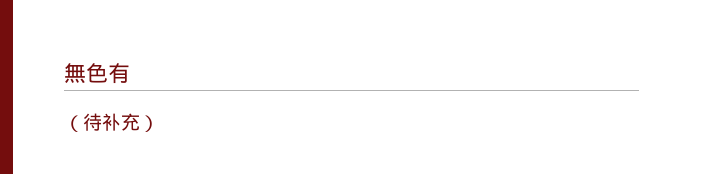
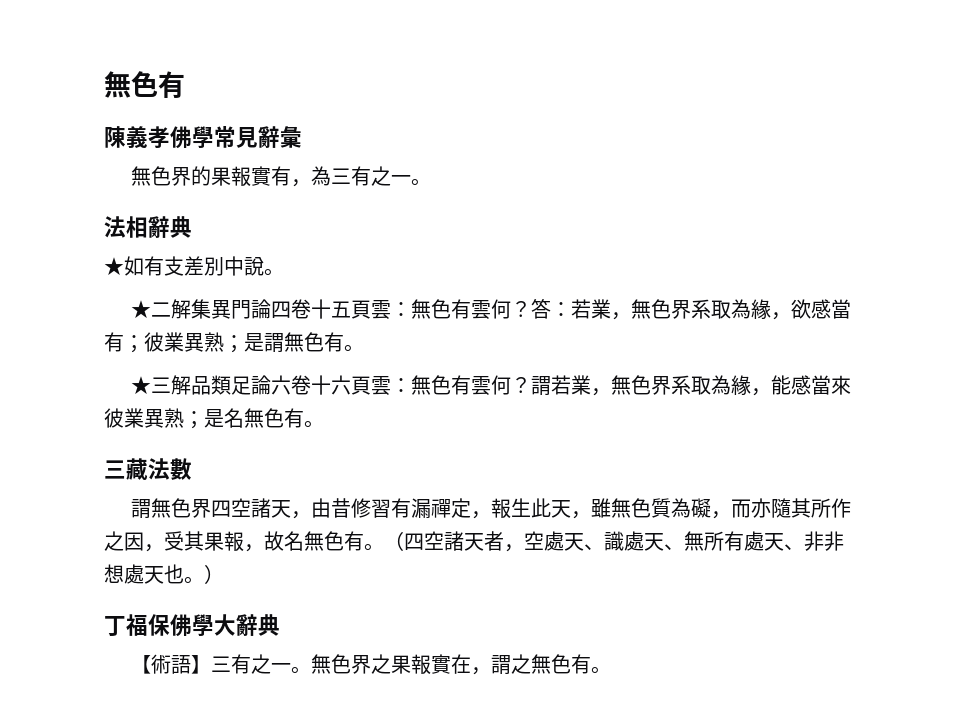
[64,113,159,132] （待补充） -> [104,126,302,149] [130,166,431,187] [104,216,192,238] [104,256,284,276] [130,299,851,320] [104,332,364,353] [130,375,851,396] [104,408,324,429] [104,458,192,480] [130,498,851,519] [104,531,844,552] [104,564,224,584] [104,614,280,637] [130,654,611,675] 陳義孝佛學常見辭彙 // 無色界的果報實有，為三有之一。 // 法相辭典 // ★如有支差別中說。 // ★二解集異門論四卷十五頁雲：無色有雲何？答：若業，無色界系取為緣，欲感當有；彼業異熟；是謂無色有。 // ★三解品類足論六卷十六頁雲：無色有雲何？謂若業，無色界系取為緣，能感當來彼業異熟；是名無色有。 // 三藏法數 // 謂無色界四空諸天，由昔修習有漏禪定，報生此天，雖無色質為礙，而亦隨其所作之因，受其果報，故名無色有。（四空諸天者，空處天、識處天、無所有處天、非非想處天也。） // 丁福保佛學大辭典 // 【術語】三有之一。無色界之果報實在，謂之無色有。

